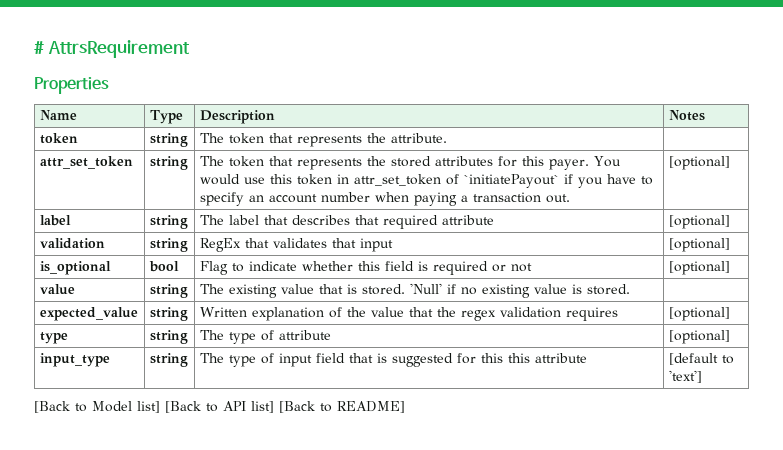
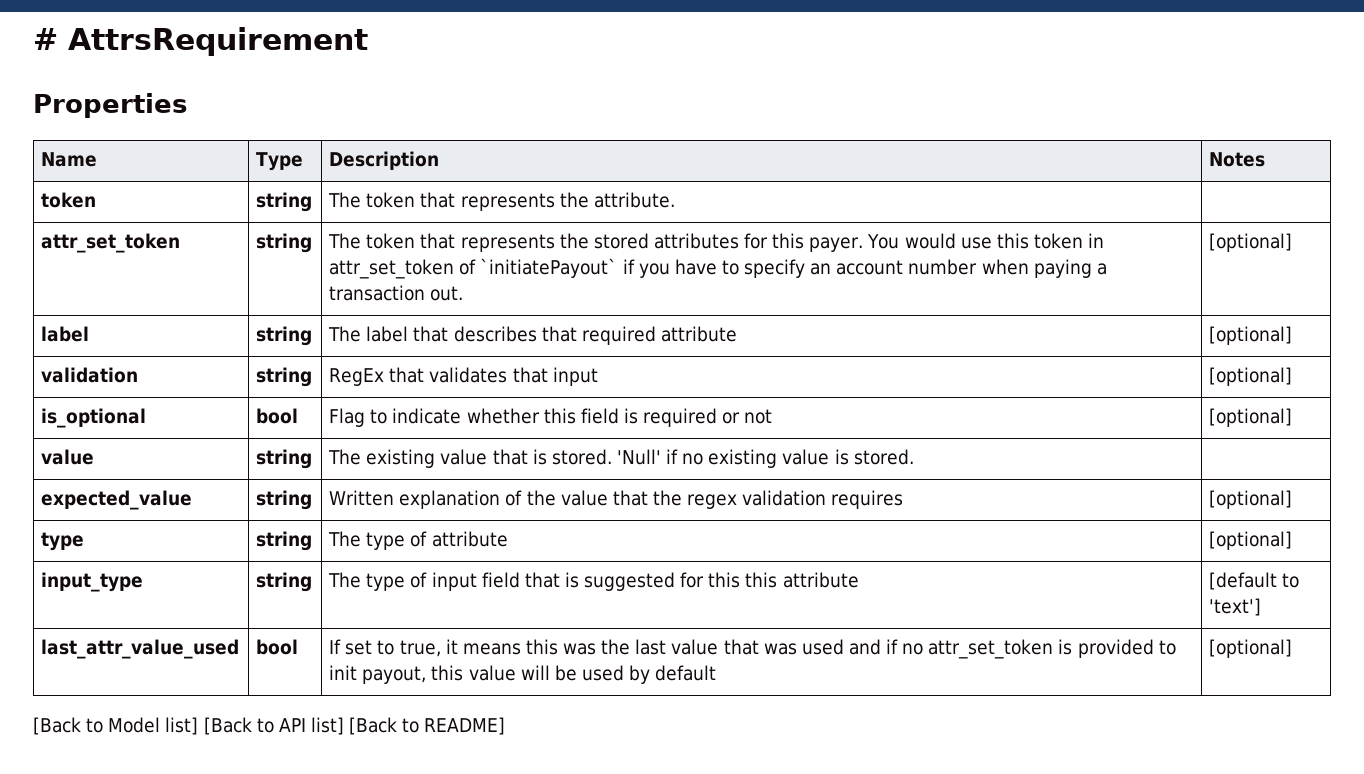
(702, 376) none -> [41,639,240,659] [256,639,299,655] [329,639,1176,659] [329,665,717,684] [1209,639,1293,658] // last_attr_value_used | bool | If set to true, it means this was the last value that was used and if no attr_set_token is provided to init payout, this value will be used by default | [optional]

